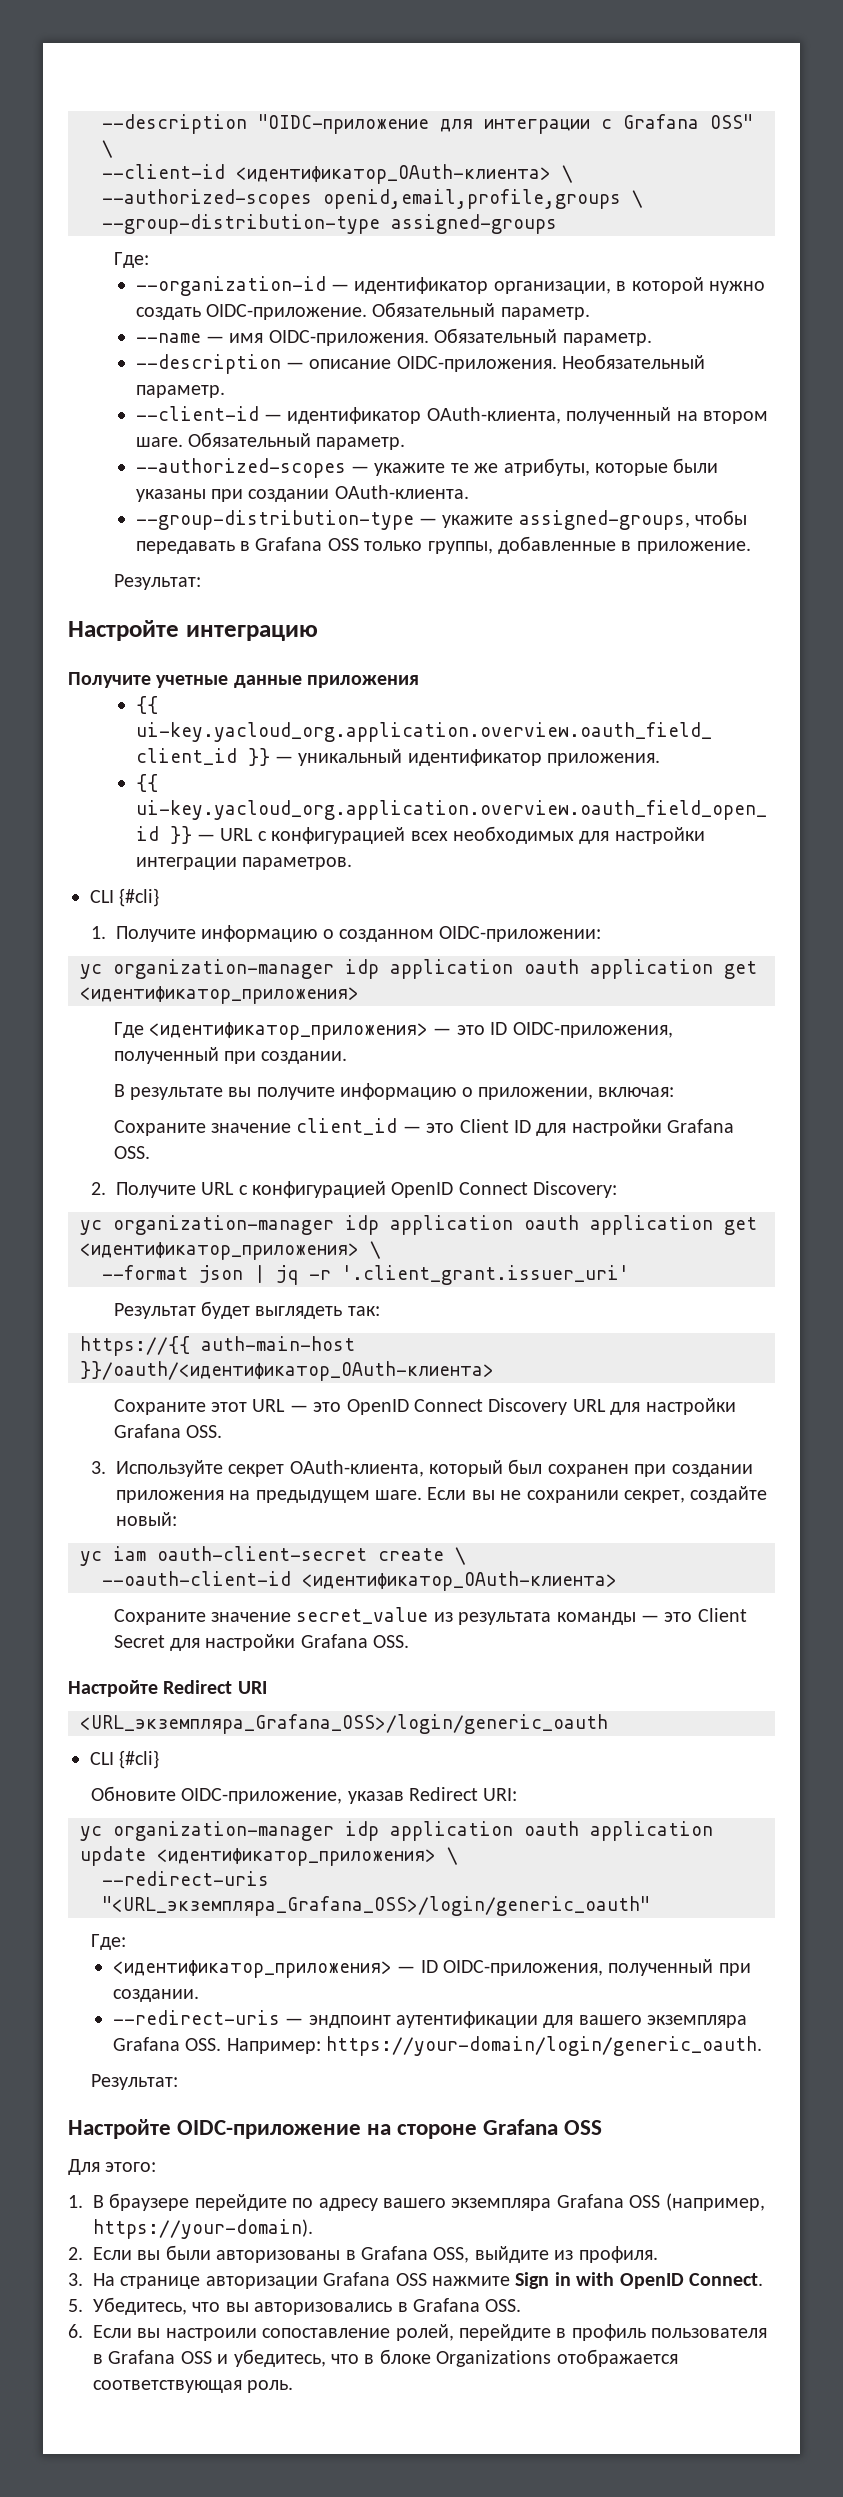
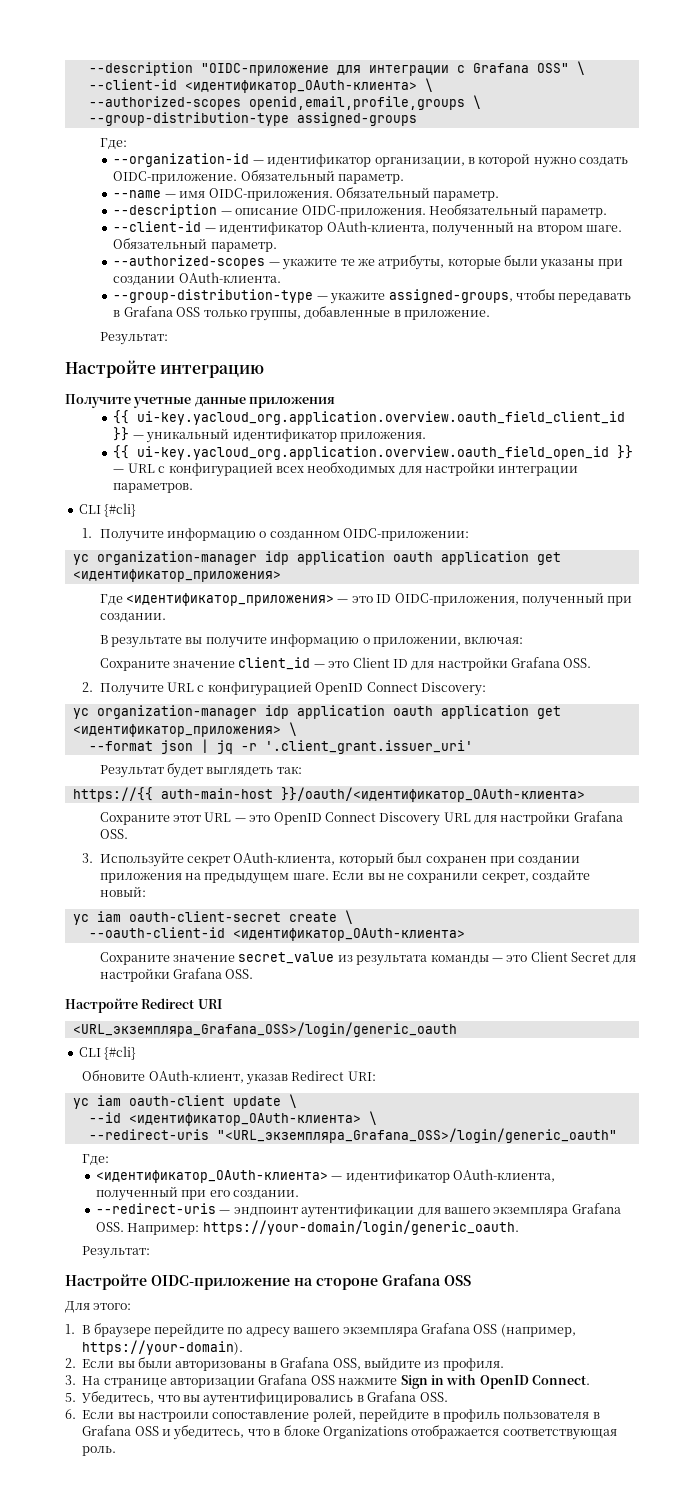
[181,1788,343,1804] OIDC-приложение, -> [148,1070,244,1083] OAuth-клиент,
[113,1821,713,1841] [80,1846,436,1866] organization-manager idp application oauth application update <идентификатор_приложения> -> [96,1094,297,1109] [88,1112,361,1126] iam oauth-client update \ // --id <идентификатор_OAuth-клиента>
[112,1959,751,1978] <идентификатор_приложения> — ID OIDC-приложения, полученный при -> [96,1169,556,1183] [96,1186,230,1201] <идентификатор_OAuth-клиента> — идентификатор OAuth-клиента, полученный при его
[254,2302,393,2315] авторизовались -> [203,1392,354,1406] аутентифицировались

